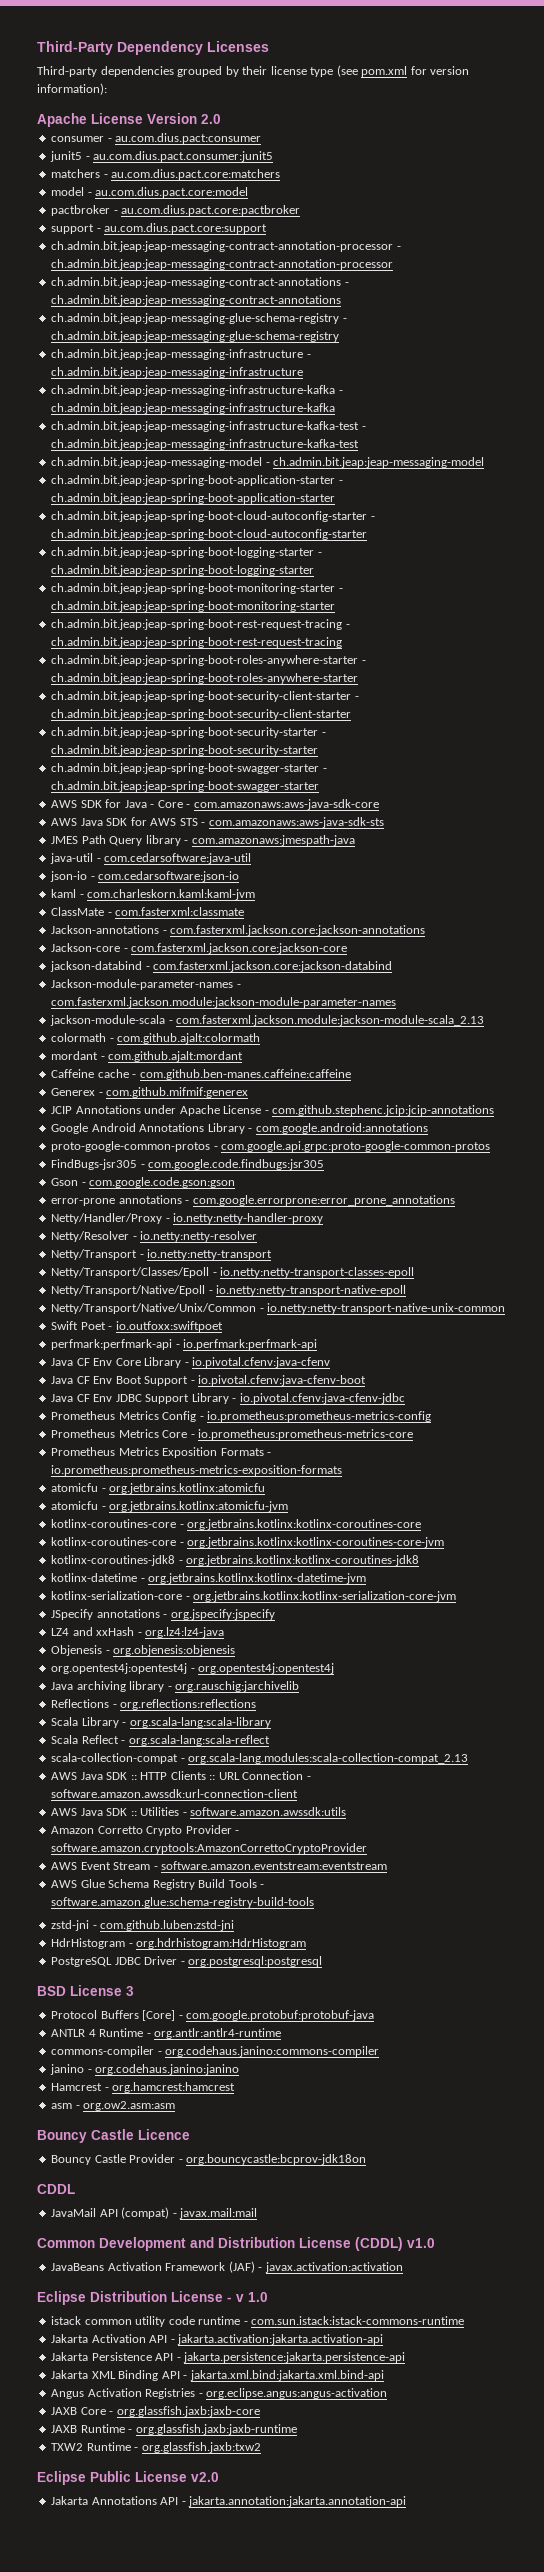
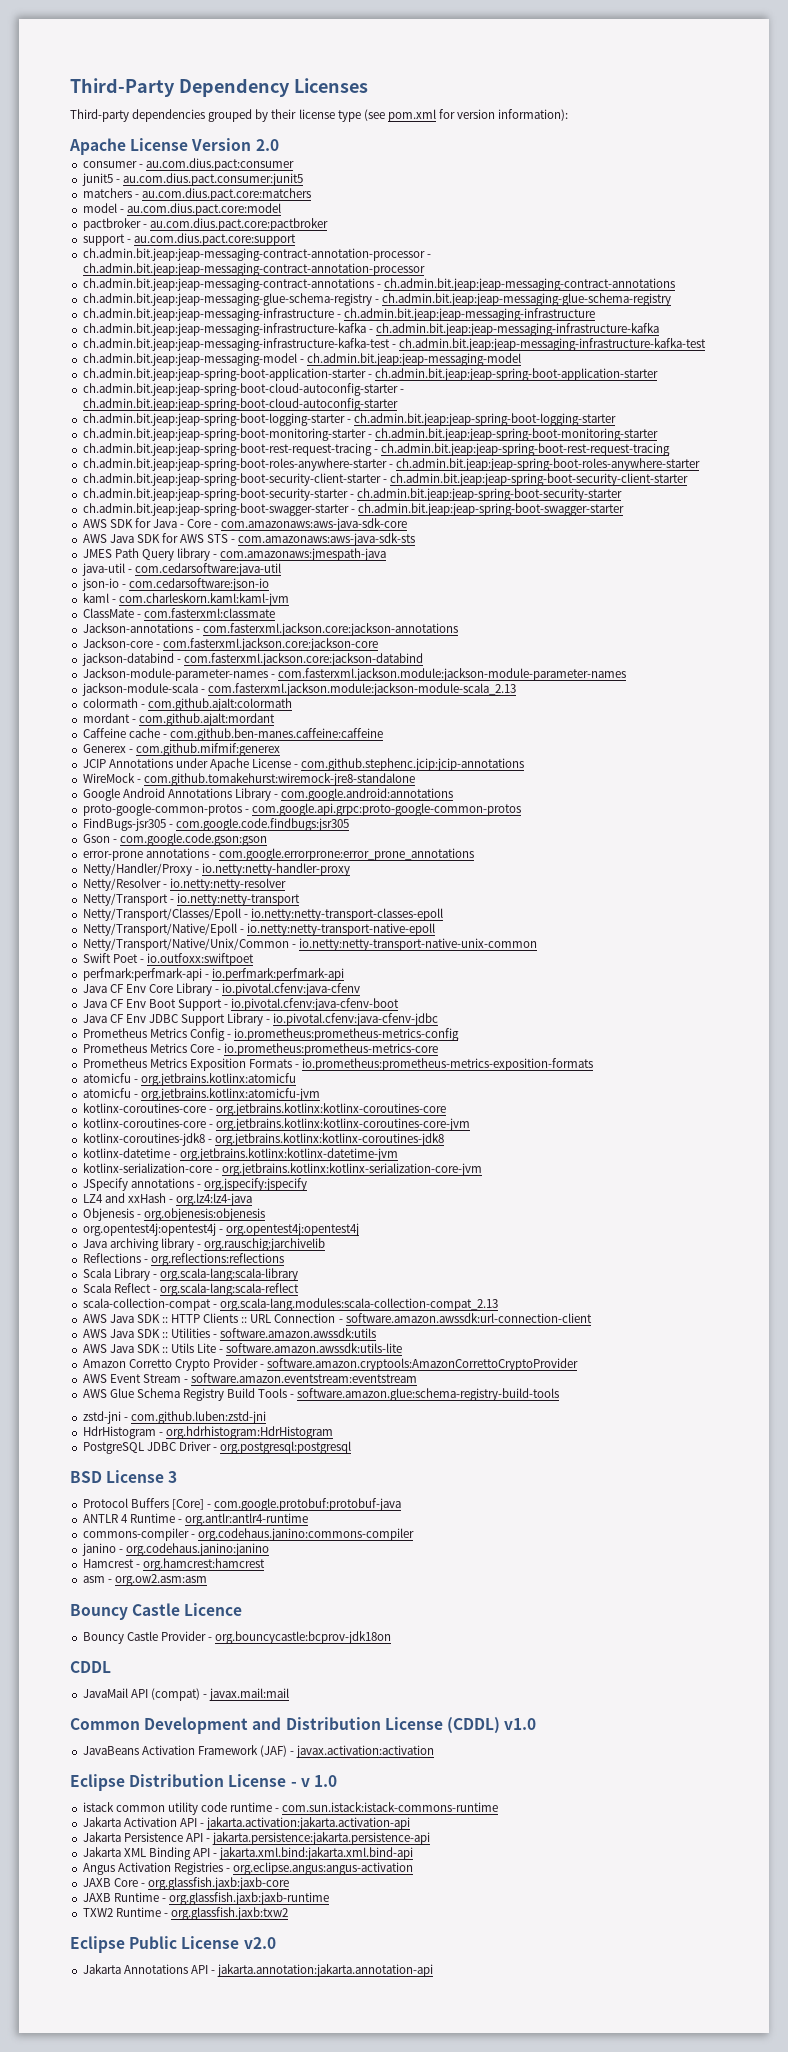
(495, 1110) none -> [82,773,415,786] // WireMock - com.github.tomakehurst:wiremock-jre8-standalone
(347, 1811) none -> [82,1343,403,1353] // AWS Java SDK :: Utils Lite - software.amazon.awssdk:utils-lite

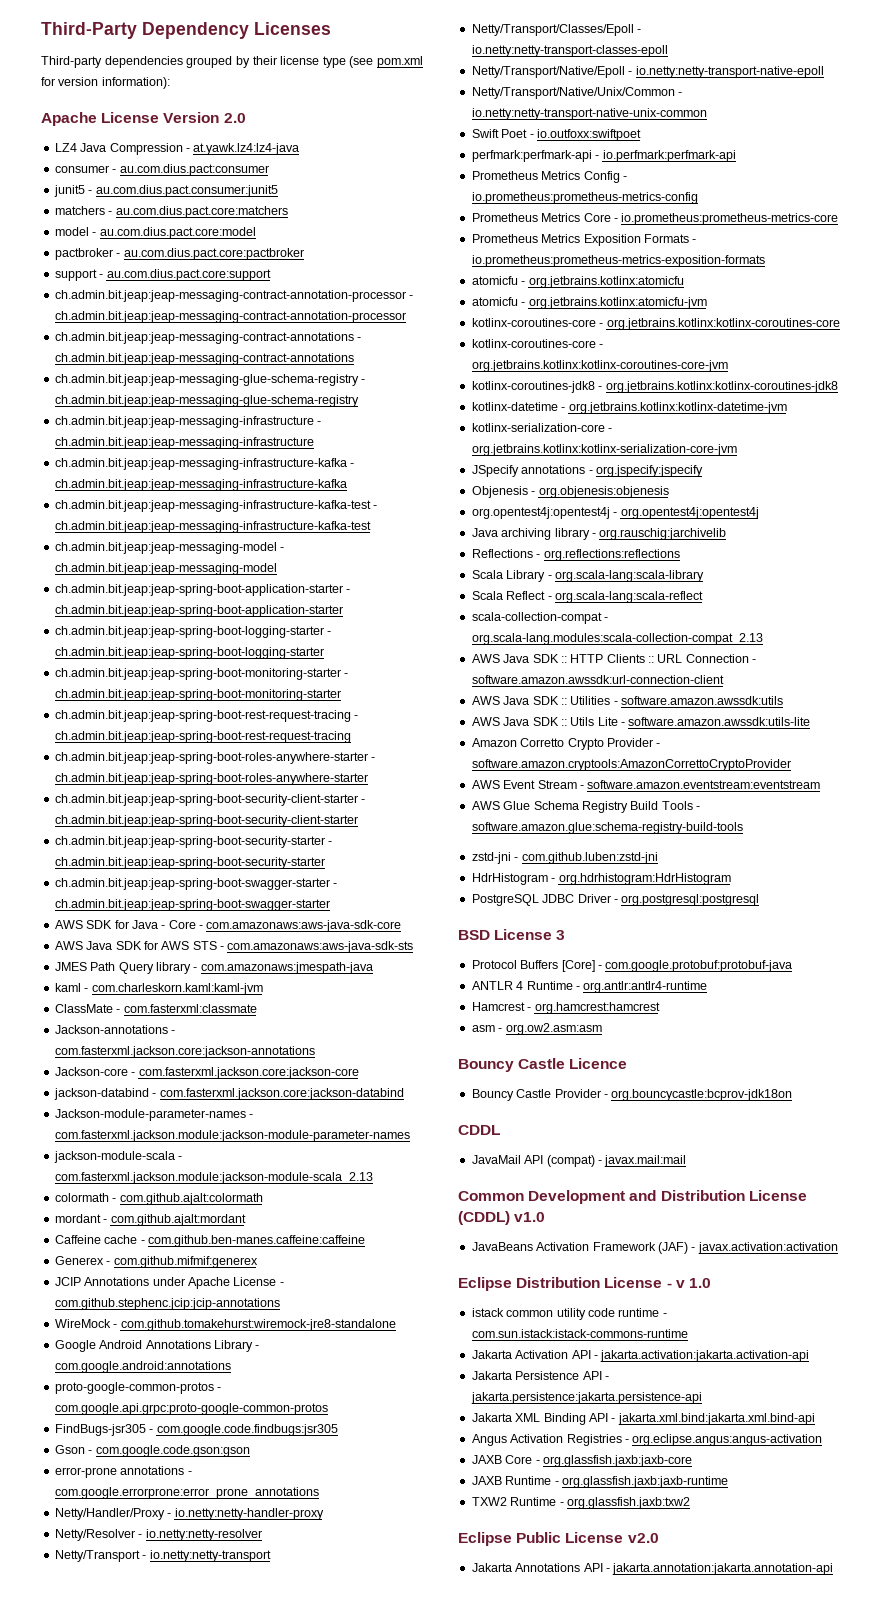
(279, 145) none -> [54,143,300,155] // LZ4 Java Compression - at.yawk.lz4:lz4-java
[82,383,404,396] [82,398,398,411] // ch.admin.bit.jeap:jeap-spring-boot-cloud-autoconfig-starter - ch.admin.bit.jeap:jeap-spring-boot-cloud-autoconfig-starter -> (343, 611) none
[81,563,281,576] [81,578,269,591] // java-util - com.cedarsoftware:java-util // json-io - com.cedarsoftware:json-io -> (373, 968) none
[82,983,361,996] [82,998,400,1011] [82,1013,439,1026] // Java CF Env Core Library - io.pivotal.cfenv:java-cfenv // Java CF Env Boot Support - io.pivotal.cfenv:java-cfenv-boot // Java CF Env JDBC Support Library - io.pivotal.cfenv:java-cfenv-jdbc -> (736, 156) none
[82,1193,253,1206] // LZ4 and xxHash - org.lz4:lz4-java -> (703, 471) none
[82,1528,414,1541] [81,1543,269,1556] // commons-compiler - org.codehaus.janino:commons-compiler // janino - org.codehaus.janino:janino -> (708, 987) none

